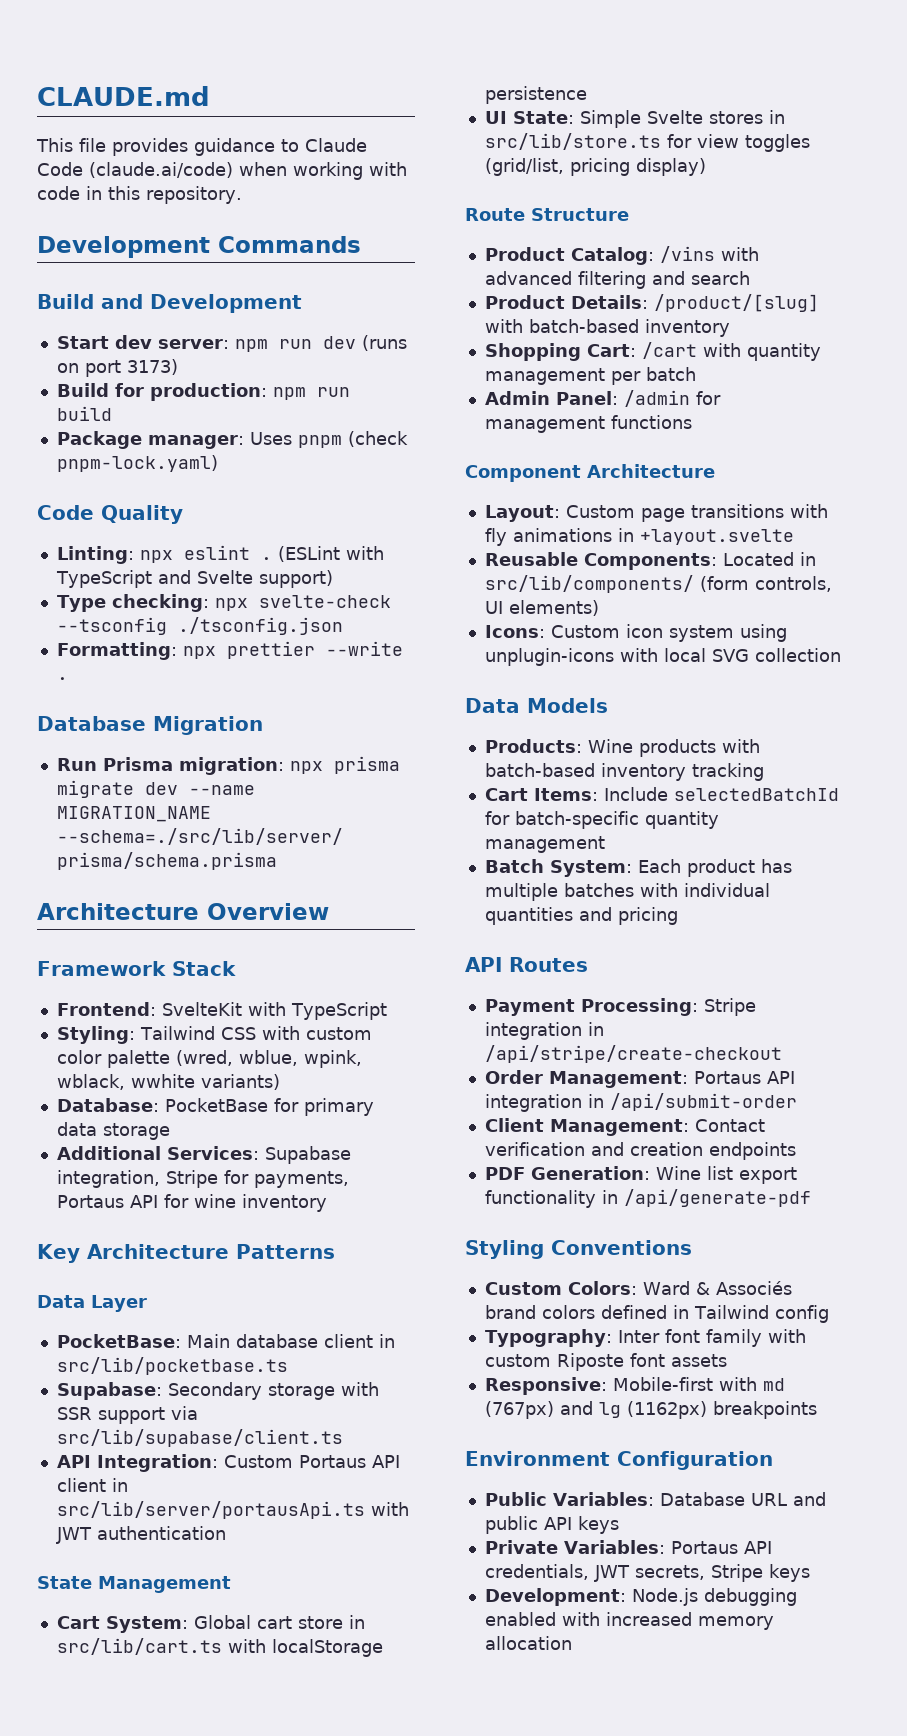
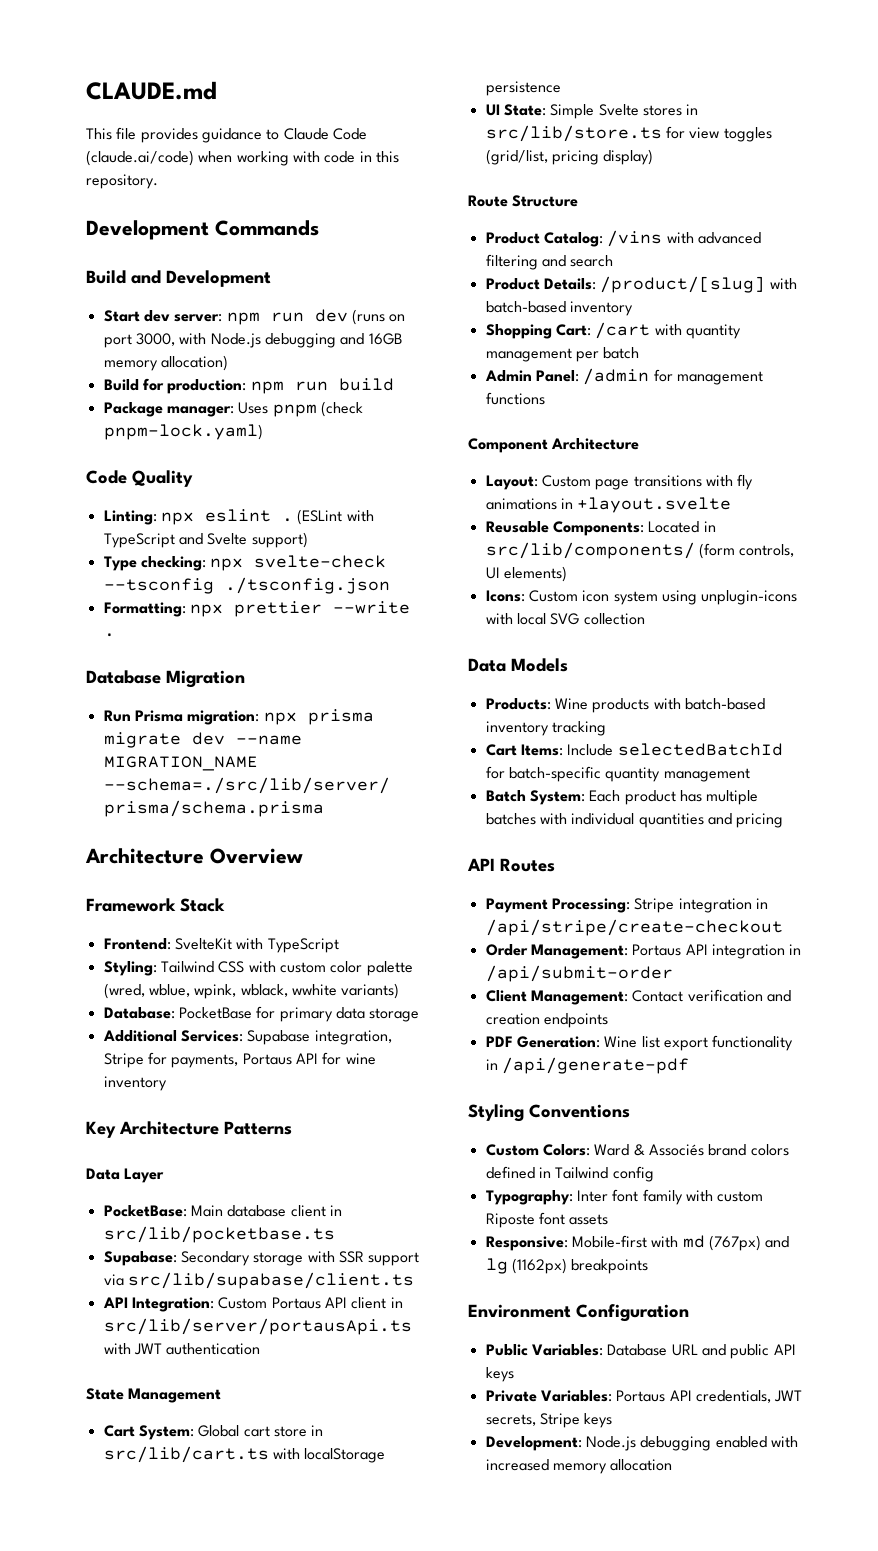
[126,359,178,375] 3173) -> [135,333,402,348] [103,355,228,371] 3000, with Node.js debugging and 16GB memory allocation)

